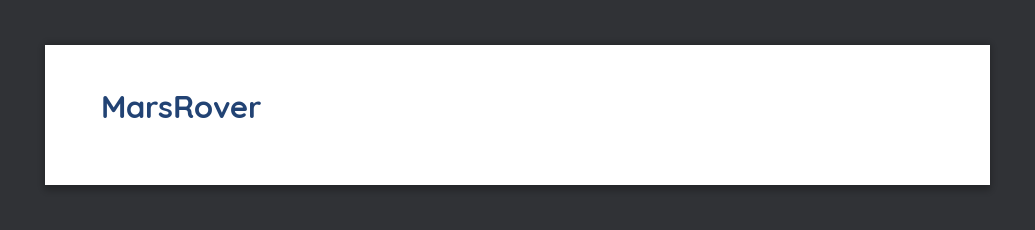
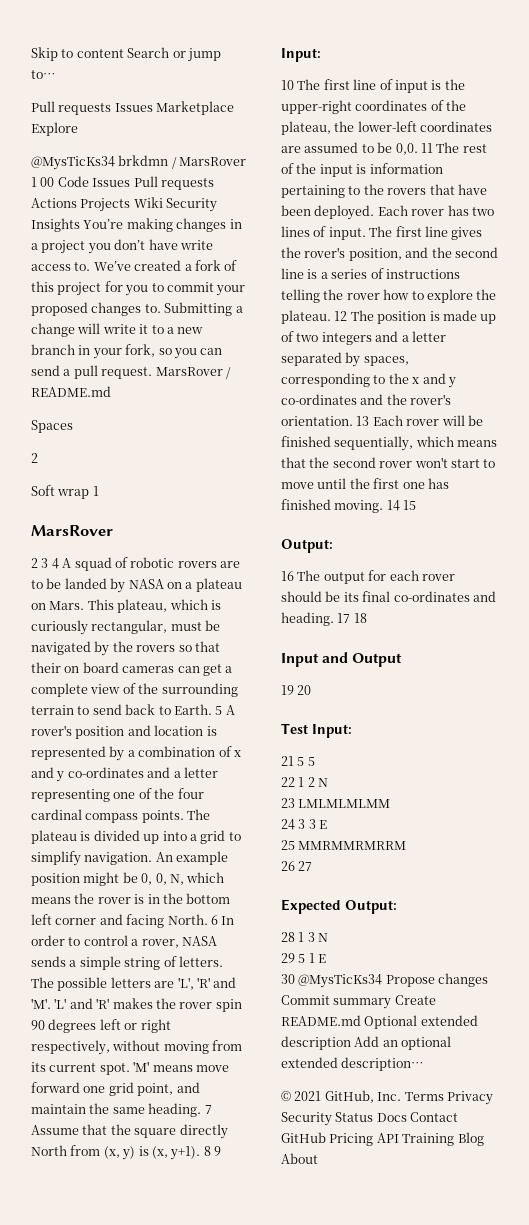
[101,96,261,118] MarsRover -> [31,47,221,62] [31,70,56,79] [31,101,235,115] [31,122,78,136] [31,155,247,170] [31,176,214,190] [31,197,218,212] [31,218,242,232] [31,239,213,254] [31,260,238,271] [31,281,246,296] [31,302,243,316] [31,323,204,337] [31,344,223,359] [31,365,231,379] [31,386,111,397] [31,420,73,433] [31,453,38,463] [31,485,99,499] [31,525,113,536] [31,557,240,571] [31,578,242,593] [31,599,221,613] [31,620,221,635] [31,641,220,656] [31,662,233,676] [31,683,238,697] [31,704,235,715] [31,725,217,739] [31,746,241,761] [31,767,218,782] [31,788,204,802] [31,809,211,823] [31,830,241,844] [31,851,229,866] [31,872,225,886] [31,893,231,904] [31,914,235,928] [31,935,217,948] [31,956,223,970] [31,977,237,991] [31,998,242,1012] [31,1019,171,1033] [31,1040,243,1055] [31,1061,229,1075] [31,1082,200,1096] [31,1103,212,1117] [31,1124,228,1139] [31,1145,221,1160] [281,48,321,62] [281,79,465,93] [281,100,467,114] [281,121,493,135] [281,142,487,155] [281,163,443,177] [281,184,487,198] [281,205,494,220] [281,226,483,240] [281,247,498,261] [281,268,460,279] [281,289,497,303] [281,310,497,324] [281,331,446,345] [281,352,409,367] [281,373,456,388] [281,394,452,405] [281,415,483,426] [281,436,498,451] [281,457,496,468] [281,478,449,489] [281,499,417,513] [281,539,333,553] [281,570,455,584] [281,591,496,602] [281,612,367,626] [281,652,403,667] [281,685,312,695] [281,723,352,738] [281,756,315,766] [281,777,329,787] [281,798,391,808] [281,819,328,830] [281,840,407,850] [281,861,313,871] [281,899,397,914] [281,932,329,942] [281,953,327,963] [281,973,489,988] [281,995,436,1009] [281,1015,478,1029] [281,1036,452,1050] [281,1057,425,1071] [281,1090,493,1105] [281,1112,459,1126] [281,1132,484,1146] [281,1153,318,1164] Skip to content Search or jump to… // Pull requests Issues Marketplace Explore // @MysTicKs34 brkdmn / MarsRover 1 00 Code Issues Pull requests Actions Projects Wiki Security Insights You’re making changes in a project you don’t have write access to. We’ve created a fork of this project for you to commit your proposed changes to. Submitting a change will write it to a new branch in your fork, so you can send a pull request. MarsRover / README.md // Spaces // 2 // Soft wrap 1 // MarsRover // 2 3 4 A squad of robotic rovers are to be landed by NASA on a plateau on Mars. This plateau, which is curiously rectangular, must be navigated by the rovers so that their on board cameras can get a complete view of the surrounding terrain to send back to Earth. 5 A rover's position and location is represented by a combination of x and y co-ordinates and a letter representing one of the four cardinal compass points. The plateau is divided up into a grid to simplify navigation. An example position might be 0, 0, N, which means the rover is in the bottom left corner and facing North. 6 In order to control a rover, NASA sends a simple string of letters. The possible letters are 'L', 'R' and 'M'. 'L' and 'R' makes the rover spin 90 degrees left or right respectively, without moving from its current spot. 'M' means move forward one grid point, and maintain the same heading. 7 Assume that the square directly North from (x, y) is (x, y+1). 8 9 // Input: // 10 The first line of input is the upper-right coordinates of the plateau, the lower-left coordinates are assumed to be 0,0. 11 The rest of the input is information pertaining to the rovers that have been deployed. Each rover has two lines of input. The first line gives the rover's position, and the second line is a series of instructions telling the rover how to explore the plateau. 12 The position is made up of two integers and a letter separated by spaces, corresponding to the x and y co-ordinates and the rover's orientation. 13 Each rover will be finished sequentially, which means that the second rover won't start to move until the first one has finished moving. 14 15 // Output: // 16 The output for each rover should be its final co-ordinates and heading. 17 18 // Input and Output // 19 20 // Test Input: // 21 5 5 // 22 1 2 N // 23 LMLMLMLMM // 24 3 3 E // 25 MMRMMRMRRM // 26 27 // Expected Output: // 28 1 3 N // 29 5 1 E // 30 @MysTicKs34 Propose changes Commit summary Create README.md Optional extended description Add an optional extended description… // © 2021 GitHub, Inc. Terms Privacy Security Status Docs Contact GitHub Pricing API Training Blog About

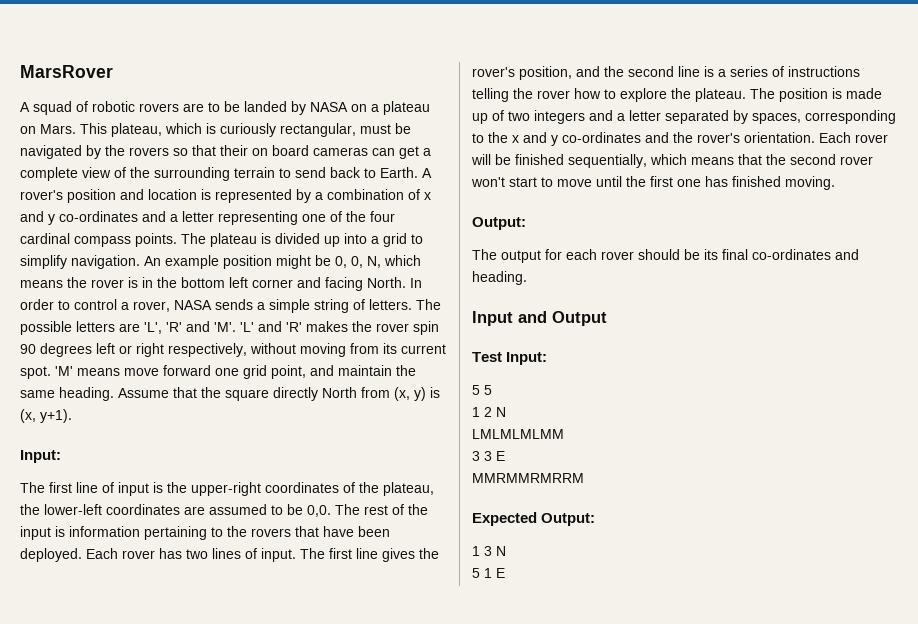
[31,47,221,62] [31,70,56,79] [31,101,235,115] [31,122,78,136] [31,155,247,170] [31,176,214,190] [31,197,218,212] [31,218,242,232] [31,239,213,254] [31,260,238,271] [31,281,246,296] [31,302,243,316] [31,323,204,337] [31,344,223,359] [31,365,231,379] [31,386,111,397] [31,420,73,433] [31,453,38,463] [31,485,99,499] [31,525,113,536] [31,558,59,569] Skip to content Search or jump to… // Pull requests Issues Marketplace Explore // @MysTicKs34 brkdmn / MarsRover 1 00 Code Issues Pull requests Actions Projects Wiki Security Insights You’re making changes in a project you don’t have write access to. We’ve created a fork of this project for you to commit your proposed changes to. Submitting a change will write it to a new branch in your fork, so you can send a pull request. MarsRover / README.md // Spaces // 2 // Soft wrap 1 // MarsRover // 2 3 4 -> [20,65,113,78] MarsRover //
[215,706,223,715] 5 -> (418, 172) none
[210,915,218,925] 6 -> (406, 282) none
[204,1105,212,1114] 7 -> (114, 394) none
[203,1146,221,1156] [281,48,321,62] [281,80,294,90] 8 9 // Input: // 10 -> [20,450,61,463] // Input: //
[420,143,433,153] 11 -> (331, 511) none
[334,311,348,321] 12 -> (746, 95) none
[356,416,370,426] 13 -> (815, 137) none
[386,500,417,511] [281,539,333,553] [281,571,294,581] 14 15 // Output: // 16 -> [472,217,526,230] // Output: //
[337,613,367,623] 17 18 -> (527, 278) none
[281,685,312,695] // 19 20 -> (607, 318) none
[281,756,294,766] 21 -> (548, 358) none
[281,777,295,787] 22 -> (492, 390) none
[281,798,295,808] 23 -> (506, 412) none
[281,819,295,830] 24 -> (564, 434) none
[281,840,295,850] 25 -> (505, 456) none
[281,861,313,871] // 26 27 -> (584, 478) none
[281,932,295,942] 28 -> (596, 519) none
[281,953,295,963] 29 -> (506, 551) none
[281,973,489,988] [281,995,436,1009] [281,1015,478,1029] [281,1036,452,1050] [281,1057,425,1071] [281,1090,493,1105] [281,1112,459,1126] [281,1132,484,1146] [281,1153,318,1164] // 30 @MysTicKs34 Propose changes Commit summary Create README.md Optional extended description Add an optional extended description… // © 2021 GitHub, Inc. Terms Privacy Security Status Docs Contact GitHub Pricing API Training Blog About -> (505, 573) none

